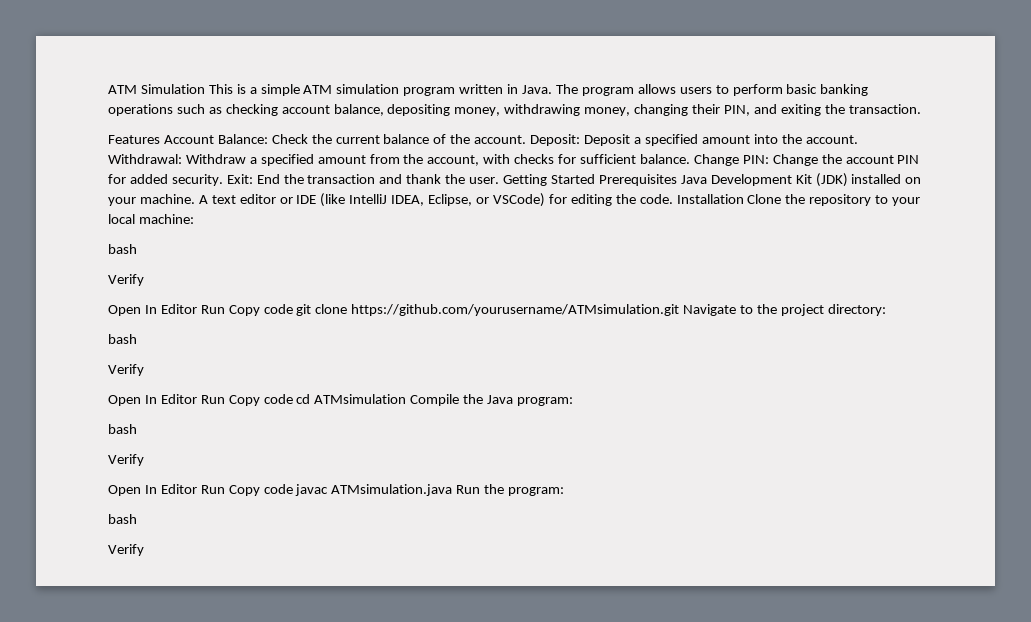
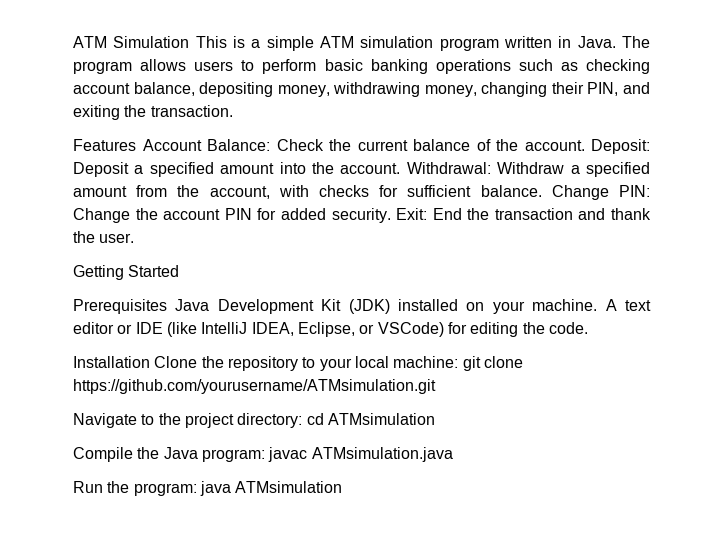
(500, 180) none -> (135, 238) //
(595, 179) none -> (180, 271) //
(673, 199) none -> (588, 328) //
[108,244,137,254] [108,274,144,286] [108,304,293,316] // bash // Verify // Open In Editor Run Copy code -> (459, 362) none
(680, 310) none -> (436, 386) //
[108,334,137,344] [108,364,144,376] [108,394,293,406] // bash // Verify // Open In Editor Run Copy code -> (303, 420) none
(407, 399) none -> (435, 419) //
[108,424,137,434] [108,454,144,466] [108,484,293,496] // bash // Verify // Open In Editor Run Copy code -> (265, 455) none
(453, 490) none -> (453, 454) //
[108,514,137,524] [108,544,144,556] // bash // Verify -> [199,481,343,496] java ATMsimulation

